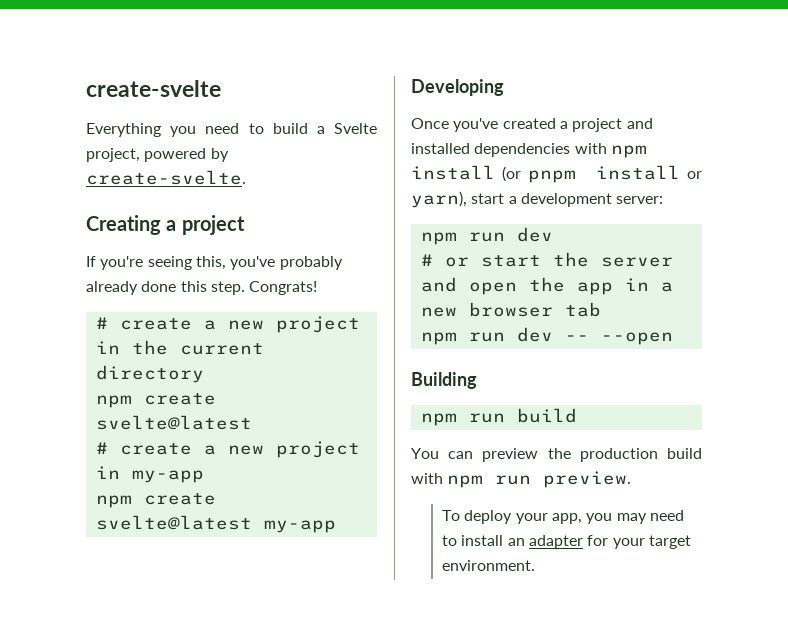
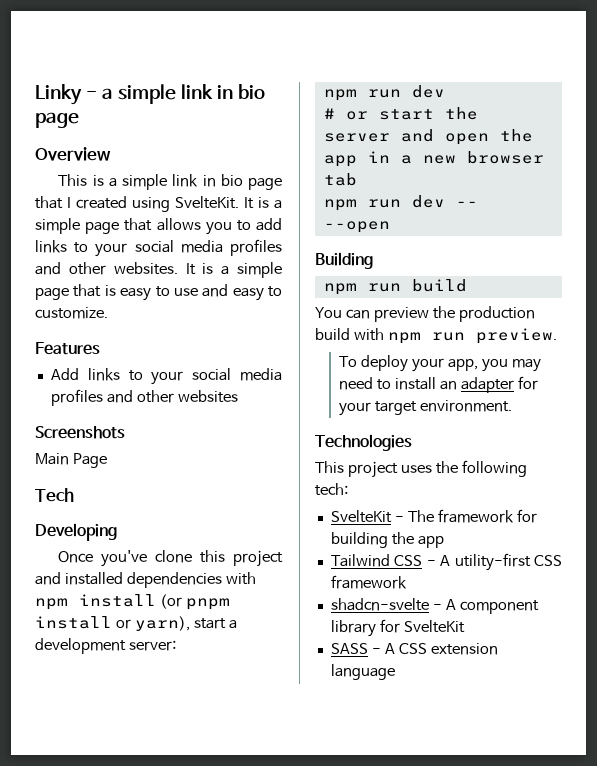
[86,80,221,97] [86,123,377,137] [86,148,229,162] [86,170,246,185] [86,215,245,235] [86,256,343,270] [86,281,318,295] [95,316,360,333] [95,340,264,355] [95,365,204,383] [95,393,216,408] [95,415,252,430] [95,441,360,458] [95,466,204,483] [95,493,216,508] [95,515,336,533] create-svelte // Everything you need to build a Svelte project, powered by create-svelte. // Creating a project // If you're seeing this, you've probably already done this step. Congrats! // # create a new project in the current directory // npm create svelte@latest // # create a new project in my-app // npm create svelte@latest my-app -> [35,84,265,105] [35,112,79,128] [35,147,111,161] [58,174,282,190] [35,196,282,212] [35,218,282,235] [35,239,282,257] [35,262,282,278] [35,284,282,301] [35,307,108,319] [35,342,100,355] [50,368,282,385] [50,389,238,406] [35,426,125,439] [35,453,107,468] [35,488,74,502] Linky - a simple link in bio page // Overview // This is a simple link in bio page that I created using SvelteKit. It is a simple page that allows you to add links to your social media profiles and other websites. It is a simple page that is easy to use and easy to customize. // Features // Add links to your social media profiles and other websites // Screenshots // Main Page // Tech
[502,118,568,129] created a -> [155,550,226,563] clone this
(535, 565) none -> [315,434,412,451] [315,460,527,478] [315,483,348,496] [330,509,537,523] [330,532,444,548] [330,553,562,571] [330,575,407,589] [330,598,539,614] [330,619,465,637] [330,643,498,655] [330,664,395,680] // Technologies // This project uses the following tech: // SvelteKit - The framework for building the app // Tailwind CSS - A utility-first CSS framework // shadcn-svelte - A component library for SvelteKit // SASS - A CSS extension language

